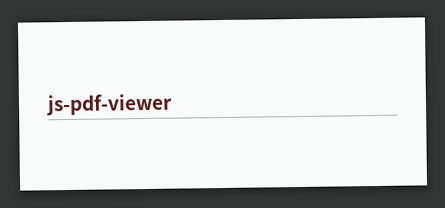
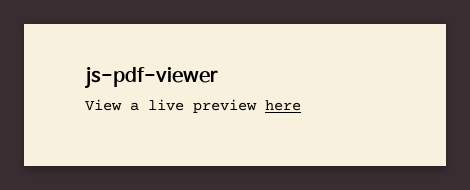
(173, 104) none -> [85,99,301,113] // View a live preview here

